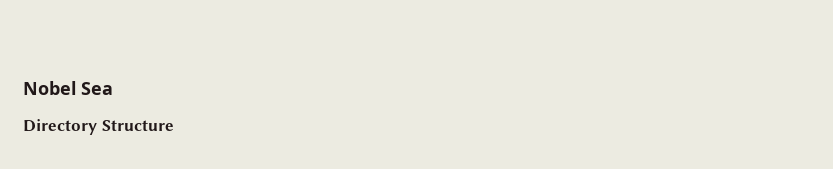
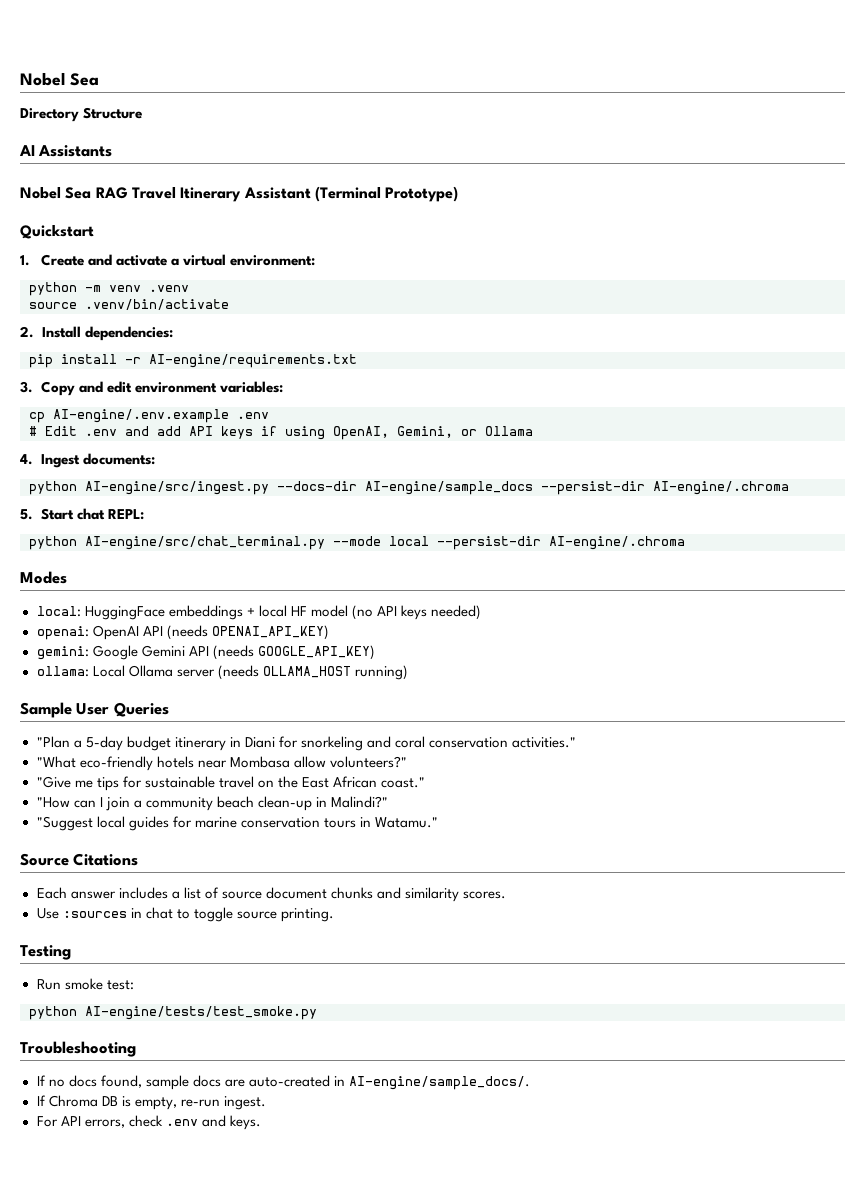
(174, 125) none -> [19,145,113,157] [20,186,459,202] [20,225,94,239] [20,254,316,266] [29,282,189,296] [29,299,229,310] [20,326,173,341] [29,354,357,368] [20,381,284,396] [29,409,269,423] [29,426,533,440] [20,453,155,468] [29,481,789,495] [20,508,144,520] [29,536,685,550] [20,571,67,584] [36,605,482,620] [36,625,329,640] [36,645,375,660] [36,665,408,680] [20,702,169,718] [36,736,577,751] [36,756,407,771] [36,776,426,791] [36,796,388,811] [36,816,438,831] [20,853,139,866] [36,887,507,902] [36,907,334,922] [20,945,71,960] [36,978,134,990] [29,1006,317,1020] [20,1041,136,1057] [36,1075,530,1090] [36,1095,266,1110] [36,1115,261,1130] // AI Assistants // Nobel Sea RAG Travel Itinerary Assistant (Terminal Prototype) // Quickstart // 1. Create and activate a virtual environment: // python -m venv .venv // source .venv/bin/activate // 2. Install dependencies: // pip install -r AI-engine/requirements.txt // 3. Copy and edit environment variables: // cp AI-engine/.env.example .env // # Edit .env and add API keys if using OpenAI, Gemini, or Ollama // 4. Ingest documents: // python AI-engine/src/ingest.py --docs-dir AI-engine/sample_docs --persist-dir AI-engine/.chroma // 5. Start chat REPL: // python AI-engine/src/chat_terminal.py --mode local --persist-dir AI-engine/.chroma // Modes // local: HuggingFace embeddings + local HF model (no API keys needed) // openai: OpenAI API (needs OPENAI_API_KEY) // gemini: Google Gemini API (needs GOOGLE_API_KEY) // ollama: Local Ollama server (needs OLLAMA_HOST running) // Sample User Queries // "Plan a 5-day budget itinerary in Diani for snorkeling and coral conservation activities." // "What eco-friendly hotels near Mombasa allow volunteers?" // "Give me tips for sustainable travel on the East African coast." // "How can I join a community beach clean-up in Malindi?" // "Suggest local guides for marine conservation tours in Watamu." // Source Citations // Each answer includes a list of source document chunks and similarity scores. // Use :sources in chat to toggle source printing. // Testing // Run smoke test: // python AI-engine/tests/test_smoke.py // Troubleshooting // If no docs found, sample docs are auto-created in AI-engine/sample_docs/. // If Chroma DB is empty, re-run ingest. // For API errors, check .env and keys.

